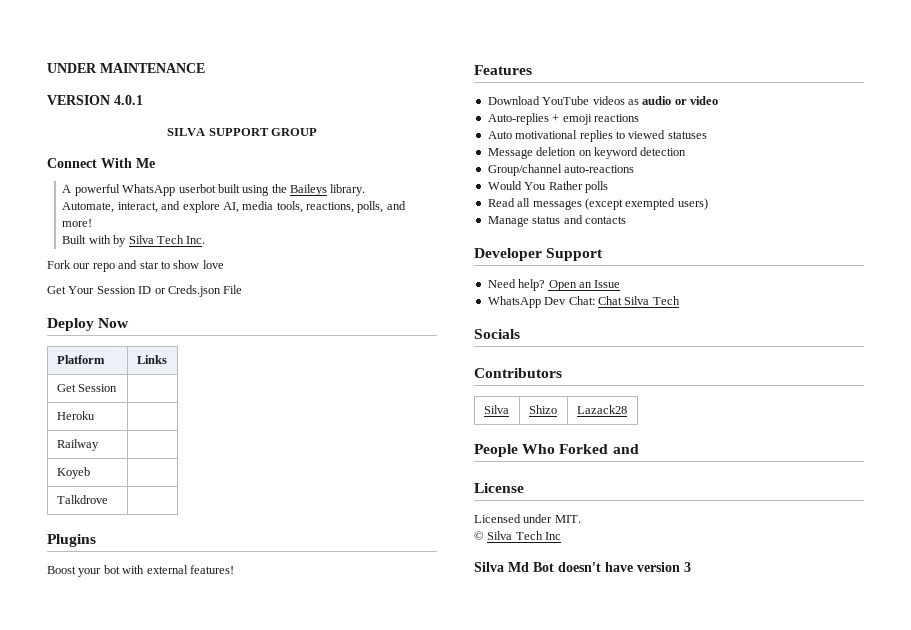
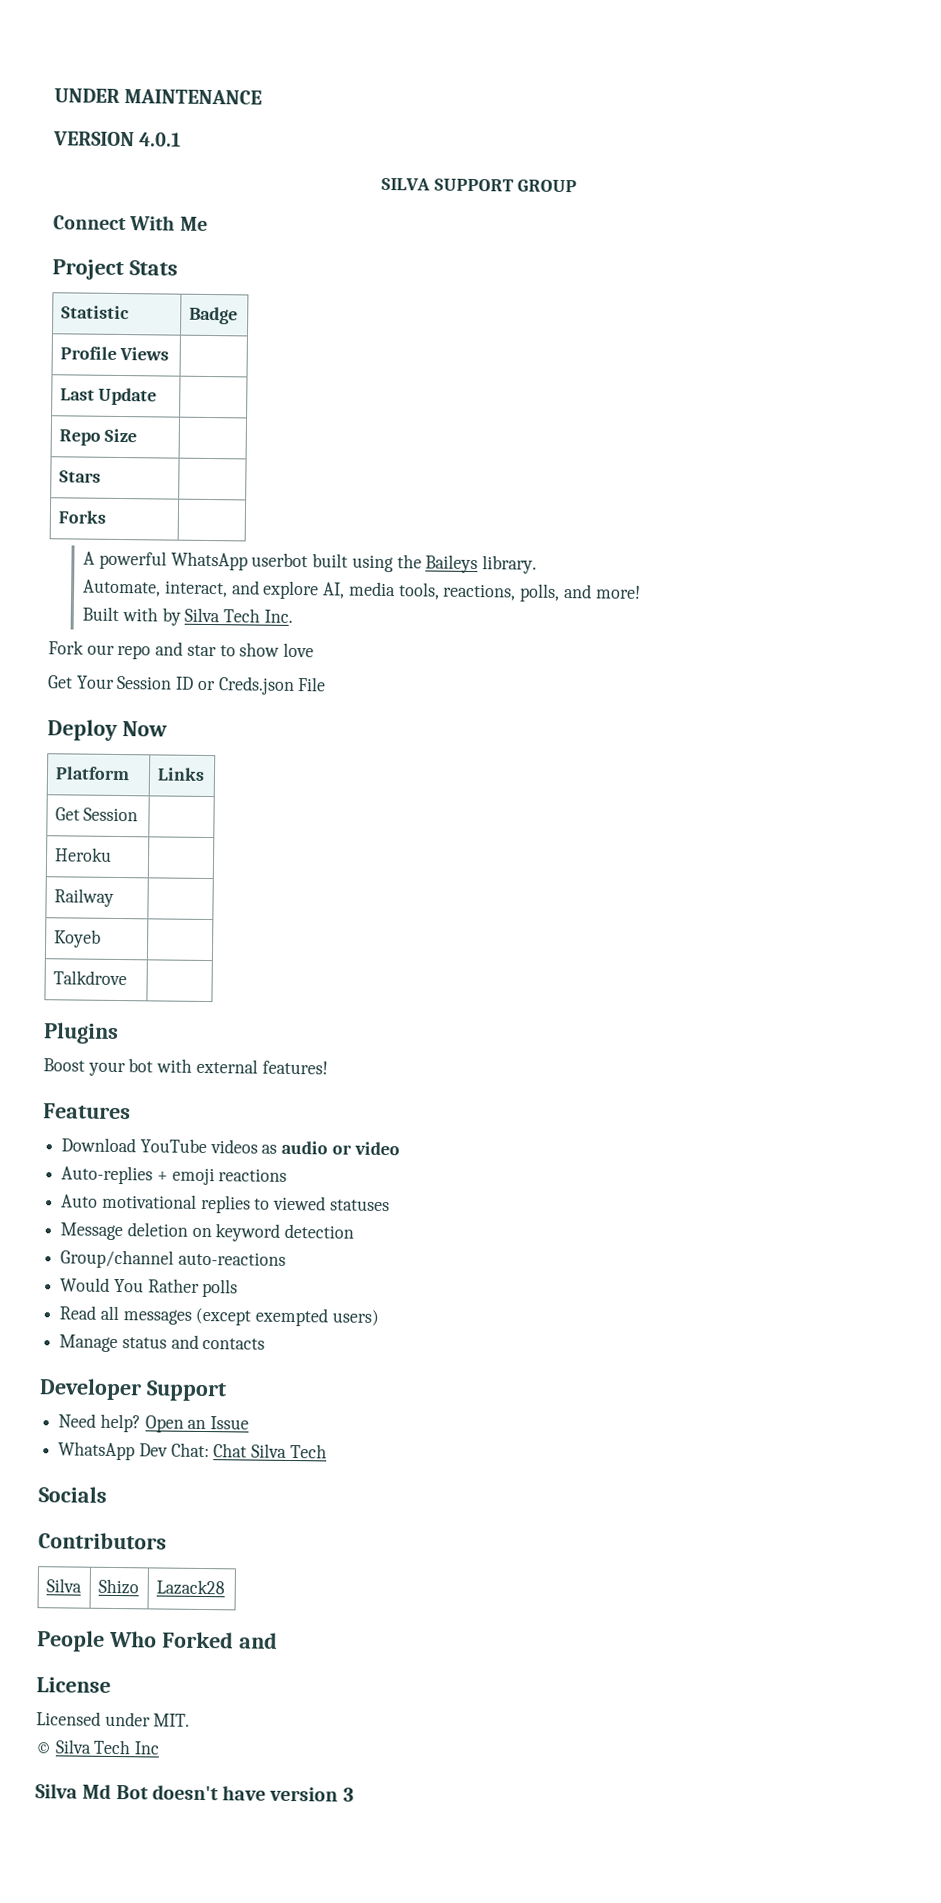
(155, 163) none -> [52,259,178,281] [60,305,130,320] [188,306,238,325] [59,346,170,361] [59,387,158,406] [58,428,138,446] [58,470,101,483] [57,510,106,524] // Project Stats // Statistic | Badge // Profile Views | // Last Update | // Repo Size | // Stars | // Forks |

